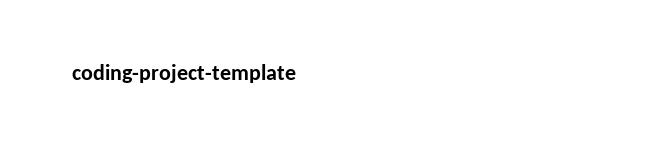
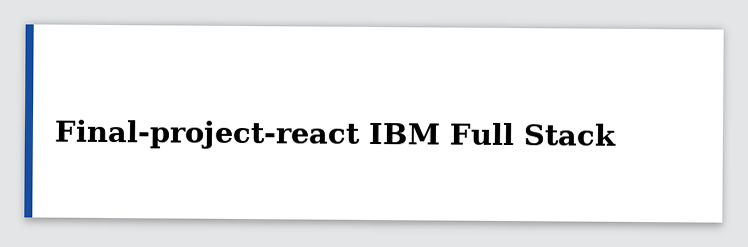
[72,64,296,83] coding-project-template -> [54,119,617,150] Final-project-react IBM Full Stack

